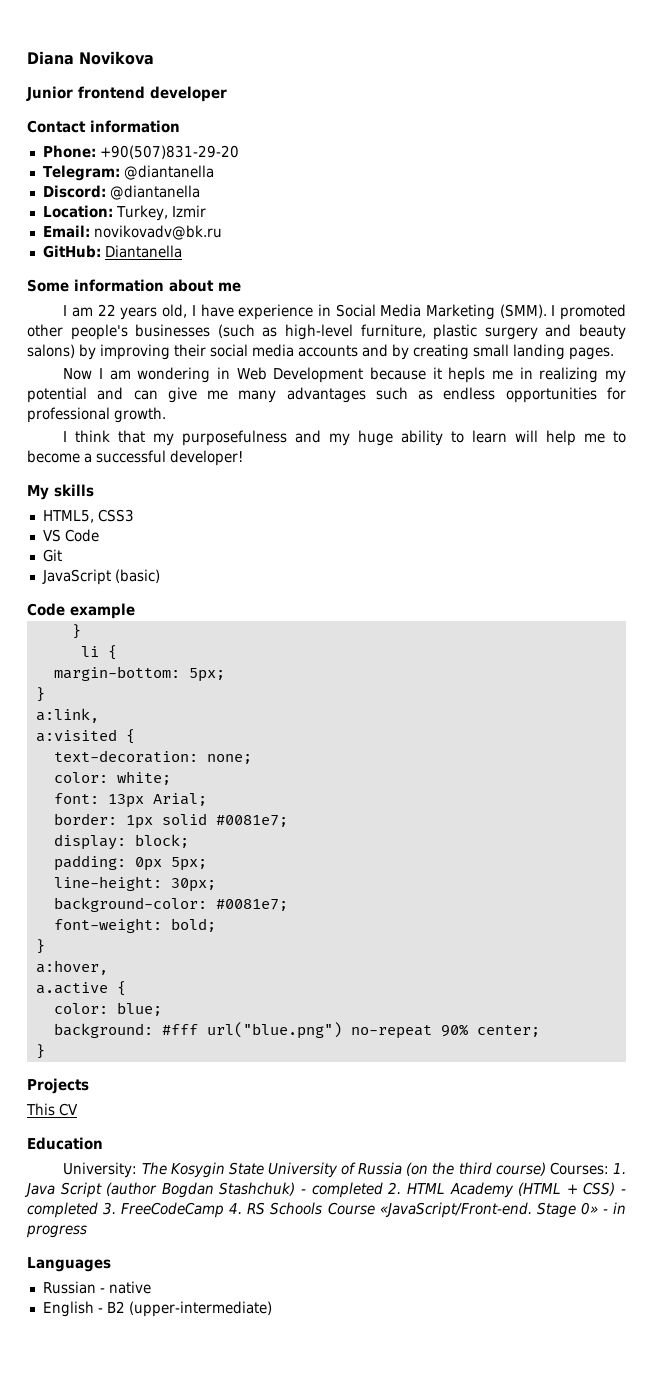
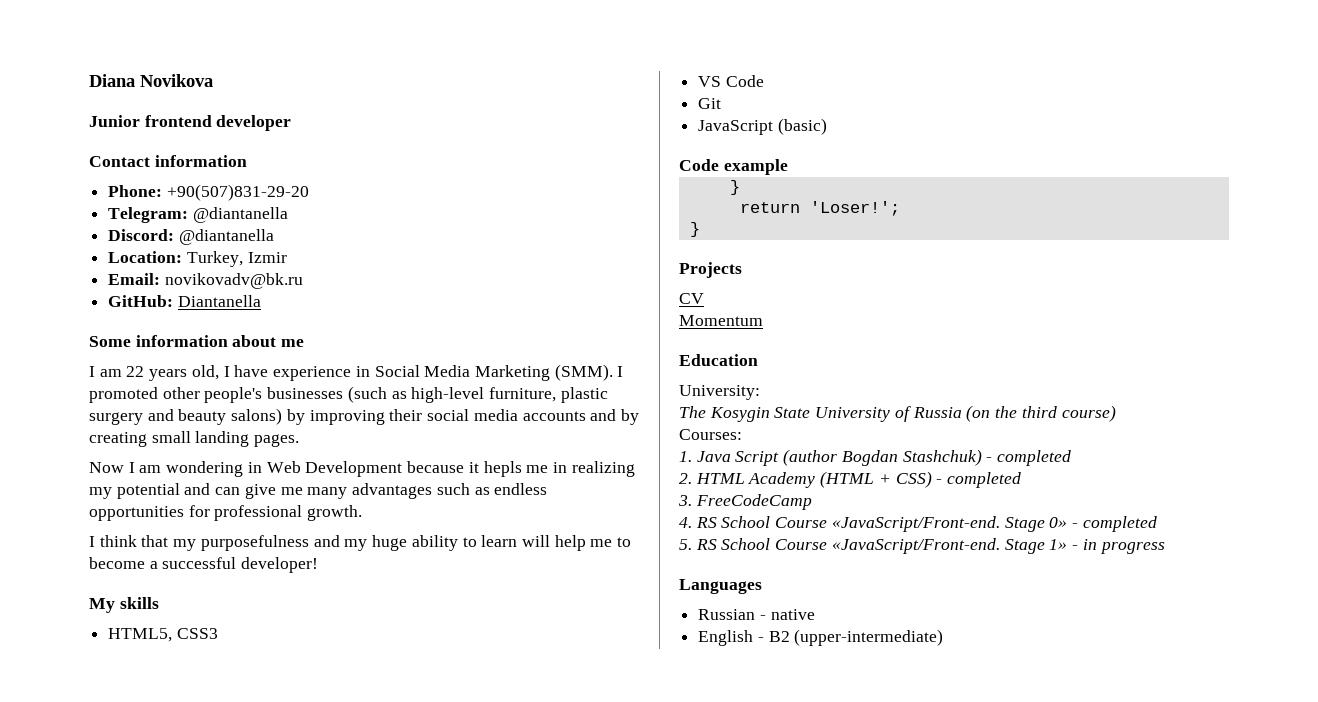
[80,645,117,660] [53,666,225,682] [35,687,45,702] [35,708,99,723] [35,729,135,744] [53,750,252,764] [53,771,171,785] [53,793,207,808] [53,813,288,829] [53,834,189,850] [53,855,207,871] [53,876,216,892] [53,897,288,912] [53,918,216,933] [35,939,45,954] [35,960,108,975] [35,981,126,996] [53,1002,162,1016] [53,1022,540,1039] li { // margin-bottom: 5px; // } // a:link, // a:visited { // text-decoration: none; // color: white; // font: 13px Arial; // border: 1px solid #0081e7; // display: block; // padding: 0px 5px; // line-height: 30px; // background-color: #0081e7; // font-weight: bold; // } // a:hover, // a.active { // color: blue; // background: #fff url("blue.png") no-repeat 90% center; -> [739,201,900,216] return 'Loser!';
[26,1103,55,1116] This -> (742, 270) none
(78, 1109) none -> [679,315,763,326] // Momentum
(138, 1170) none -> (760, 392) //
(546, 1169) none -> (1116, 413) //
(609, 1168) none -> (742, 434) //
(383, 1190) none -> (1072, 458) //
(98, 1210) none -> (1022, 480) //
(225, 1210) none -> (812, 502) //
[270,1202,323,1215] Schools -> [721,516,771,528] School
(608, 1211) none -> [1082,516,1157,532] [679,538,1079,554] completed // 5. RS School Course «JavaScript/Front-end. Stage 1» -

